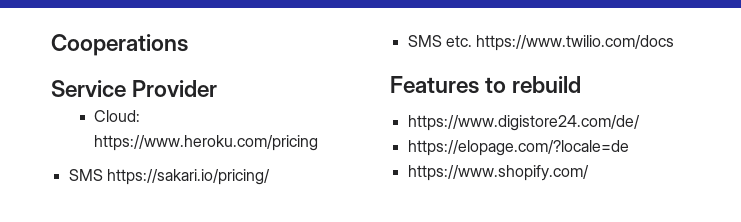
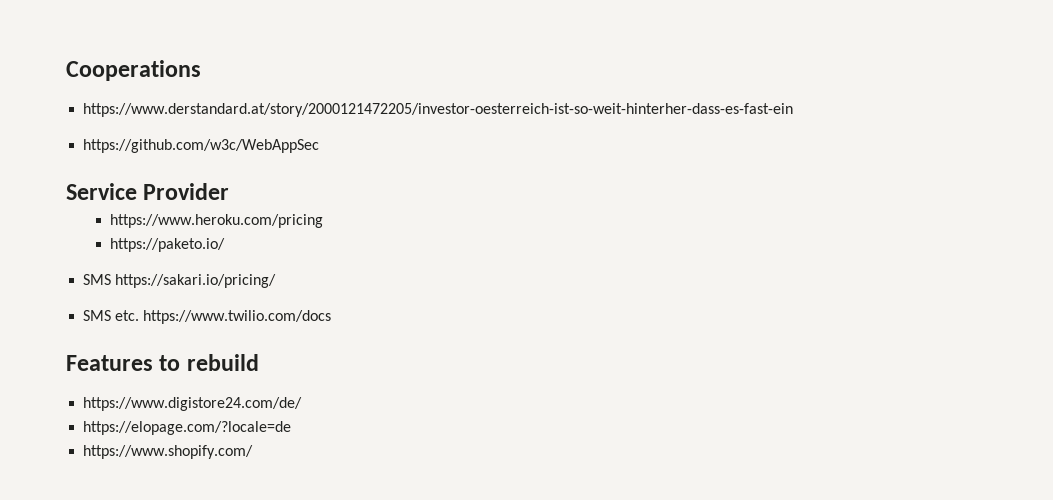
(188, 45) none -> [83,103,794,117] [83,139,320,153] // https://www.derstandard.at/story/2000121472205/investor-oesterreich-ist-so-weit-hinterher-dass-es-fast-ein // https://github.com/w3c/WebAppSec
[94,110,141,122] Cloud: -> (230, 191) none
(319, 143) none -> [110,238,226,252] // https://paketo.io/

